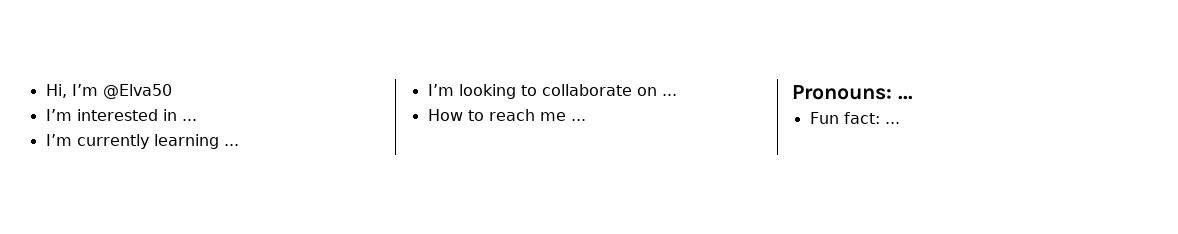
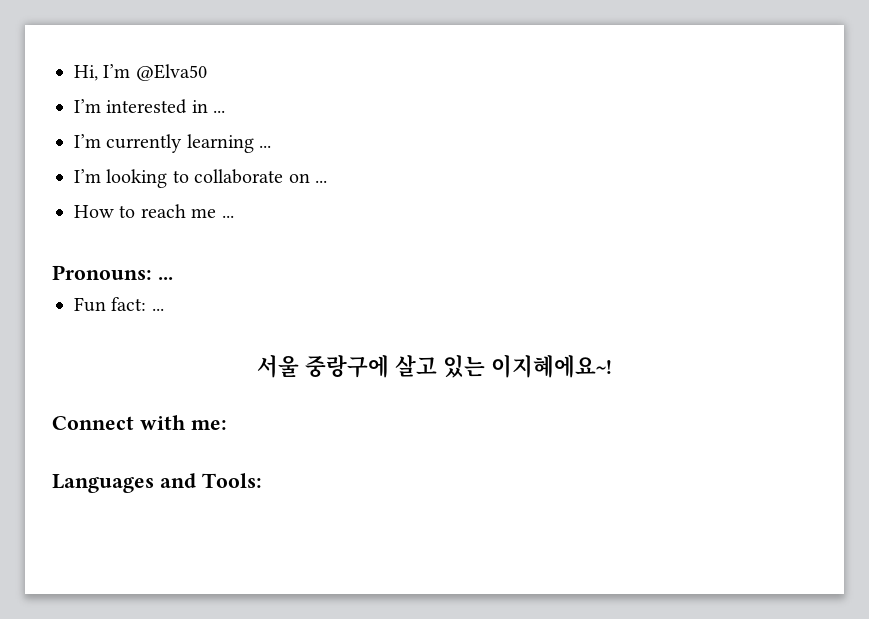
(900, 123) none -> [257,354,612,378] [52,415,227,430] [52,473,262,493] // 서울 중랑구에 살고 있는 이지혜에요~! // Connect with me: // Languages and Tools:

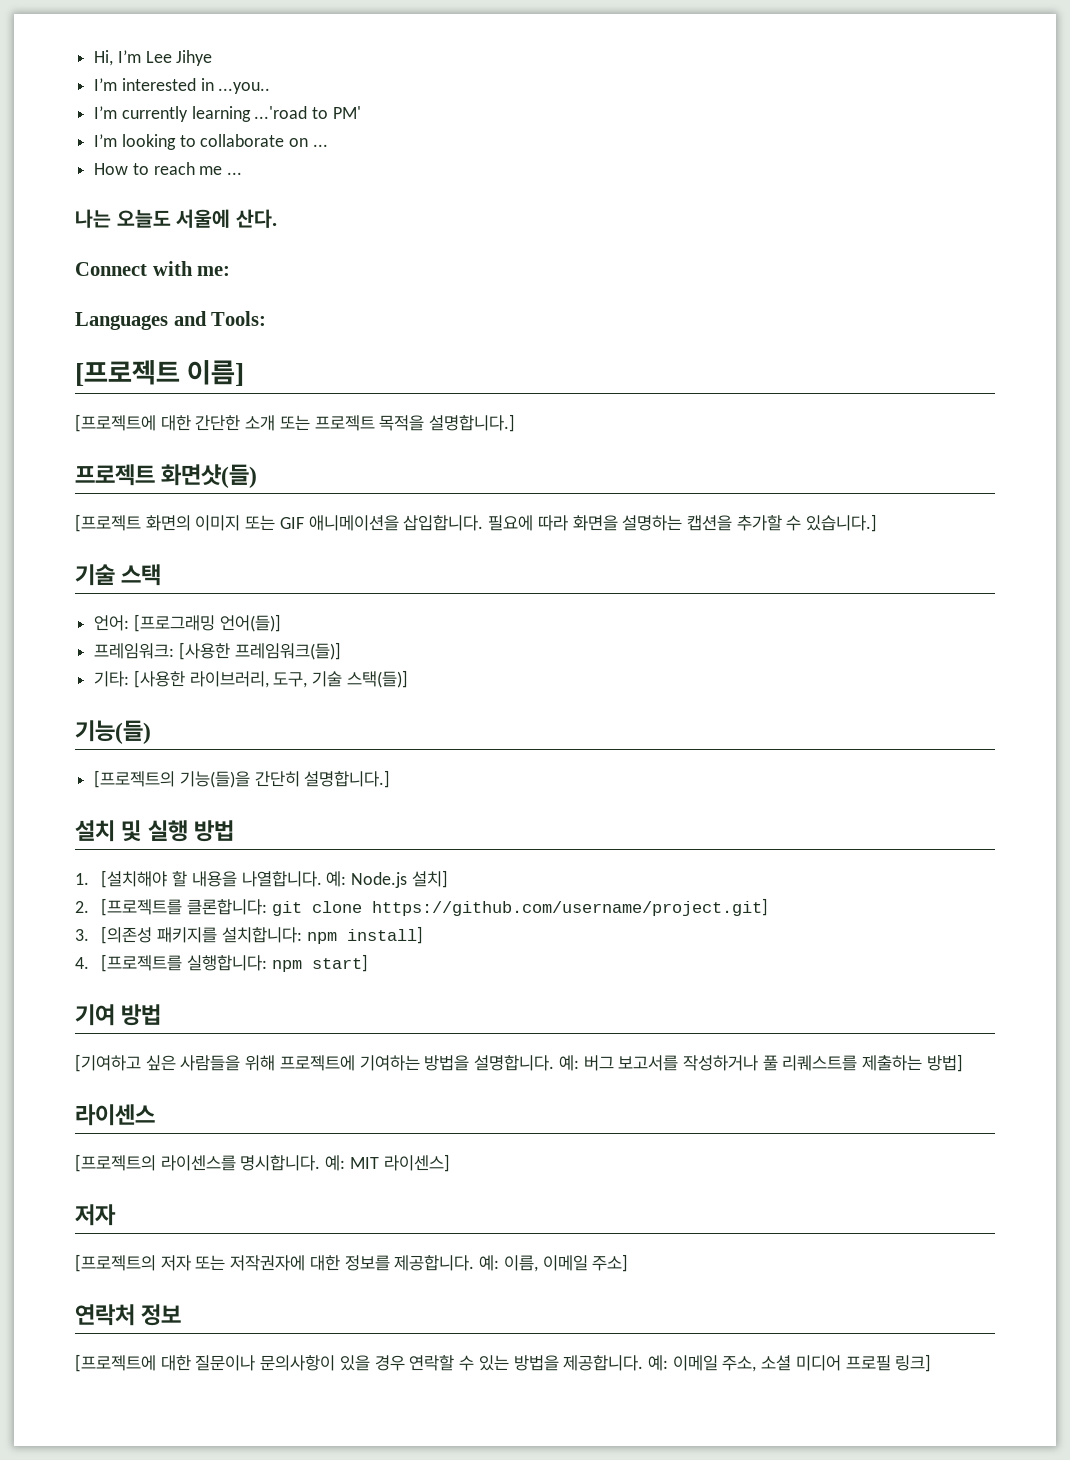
[135,64,207,81] @Elva50 -> [145,50,213,66] Lee Jihye
[213,110,226,113] ... -> [218,82,271,94] ...you..
[259,145,272,148] ... -> [254,106,361,119] ...'road to PM'
[52,265,173,280] [74,297,164,312] [257,354,612,378] Pronouns: ... // Fun fact: ... // 서울 중랑구에 살고 있는 이지혜에요~! -> [75,209,277,228] 나는 오늘도 서울에 산다.
(262, 480) none -> [75,360,245,386] [75,414,516,432] [75,464,258,488] [75,514,878,532] [75,564,162,586] [94,614,281,632] [94,642,341,660] [94,670,408,688] [75,720,151,744] [94,770,391,788] [75,820,235,842] [75,870,448,888] [75,898,768,916] [75,926,423,944] [75,954,368,972] [75,1004,162,1026] [75,1054,963,1072] [75,1104,155,1126] [75,1154,450,1172] [75,1204,116,1226] [75,1254,629,1272] [75,1304,182,1326] [75,1354,932,1372] // [프로젝트 이름] // [프로젝트에 대한 간단한 소개 또는 프로젝트 목적을 설명합니다.] // 프로젝트 화면샷(들) // [프로젝트 화면의 이미지 또는 GIF 애니메이션을 삽입합니다. 필요에 따라 화면을 설명하는 캡션을 추가할 수 있습니다.] // 기술 스택 // 언어: [프로그래밍 언어(들)] // 프레임워크: [사용한 프레임워크(들)] // 기타: [사용한 라이브러리, 도구, 기술 스택(들)] // 기능(들) // [프로젝트의 기능(들)을 간단히 설명합니다.] // 설치 및 실행 방법 // 1. [설치해야 할 내용을 나열합니다. 예: Node.js 설치] // 2. [프로젝트를 클론합니다: git clone https://github.com/username/project.git] // 3. [의존성 패키지를 설치합니다: npm install] // 4. [프로젝트를 실행합니다: npm start] // 기여 방법 // [기여하고 싶은 사람들을 위해 프로젝트에 기여하는 방법을 설명합니다. 예: 버그 보고서를 작성하거나 풀 리퀘스트를 제출하는 방법] // 라이센스 // [프로젝트의 라이센스를 명시합니다. 예: MIT 라이센스] // 저자 // [프로젝트의 저자 또는 저작권자에 대한 정보를 제공합니다. 예: 이름, 이메일 주소] // 연락처 정보 // [프로젝트에 대한 질문이나 문의사항이 있을 경우 연락할 수 있는 방법을 제공합니다. 예: 이메일 주소, 소셜 미디어 프로필 링크]

